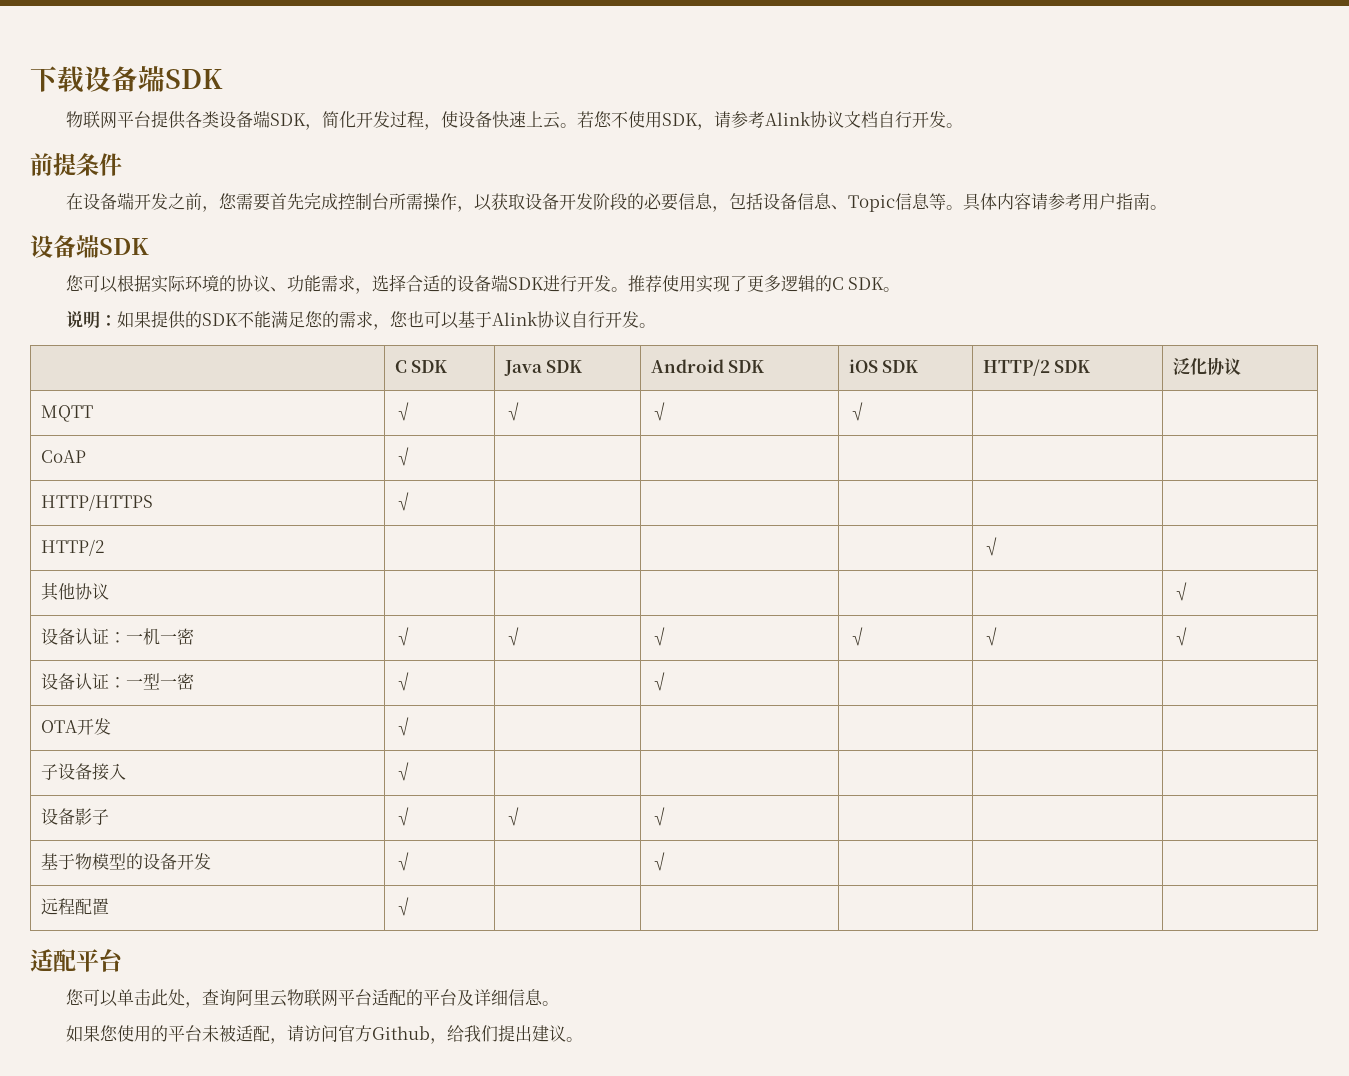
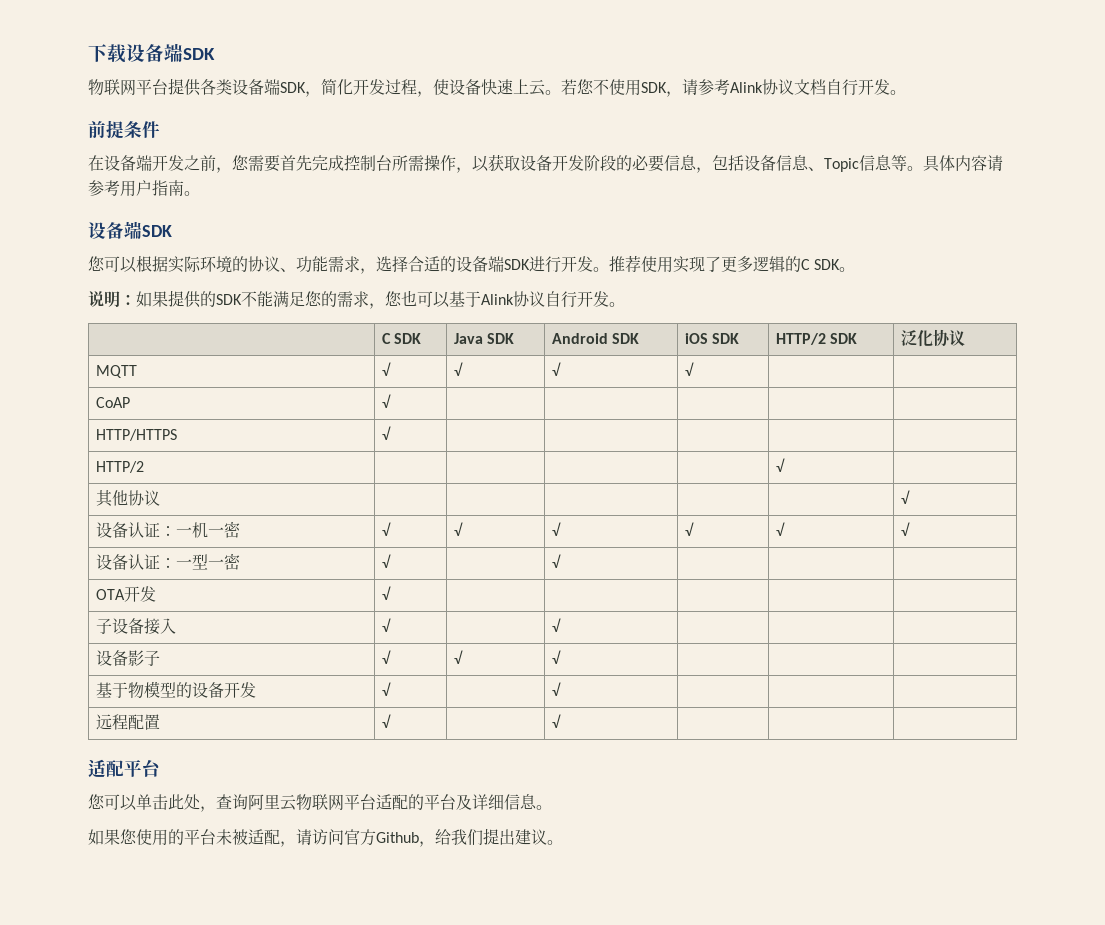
(412, 771) none -> [551,618,561,632] √
(412, 906) none -> [551,714,561,728] √

